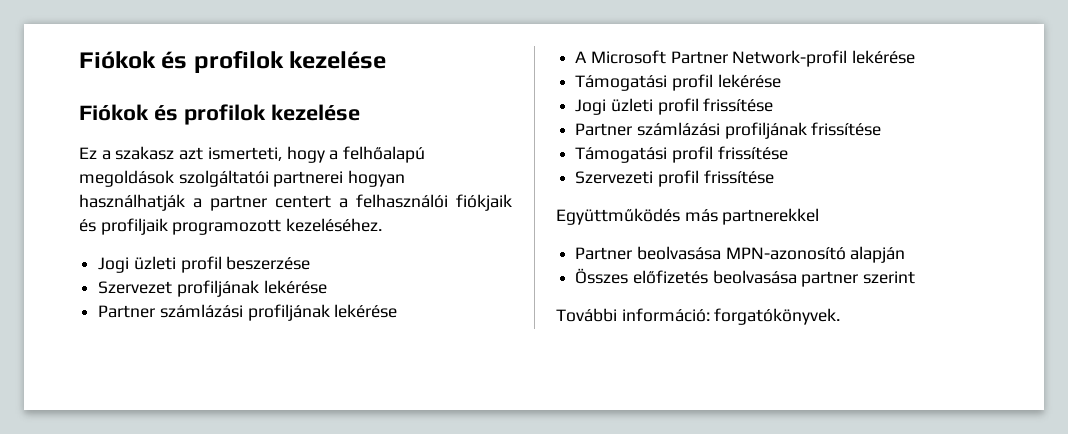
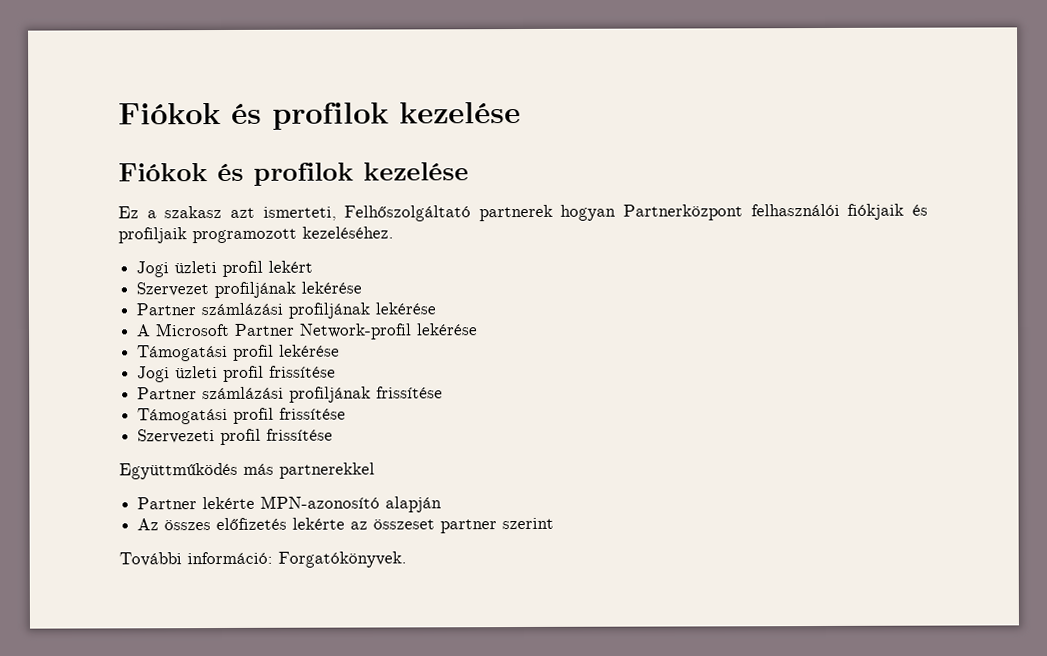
[286,146,426,163] [79,170,406,187] [79,194,348,211] hogy a felhőalapú megoldások szolgáltatói partnerei hogyan használhatják a partner centert a -> [344,204,744,222] Felhőszolgáltató partnerek hogyan Partnerközpont
[226,256,311,270] beszerzése -> [268,260,314,273] lekért
[636,246,721,260] beolvasása -> [202,496,256,510] lekérte
[575,268,797,284] Összes előfizetés beolvasása -> [137,517,436,531] Az összes előfizetés lekérte az összeset
[714,308,841,325] forgatókönyvek. -> [278,551,407,568] Forgatókönyvek.

